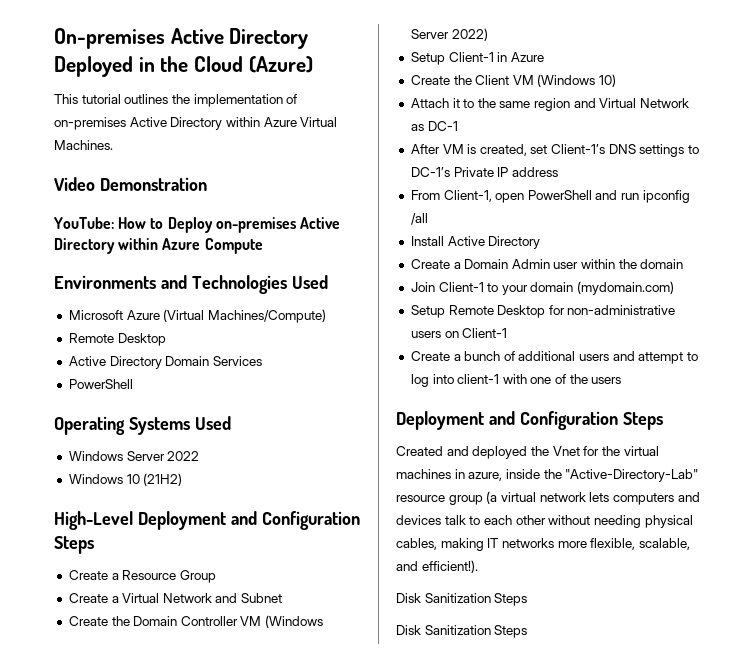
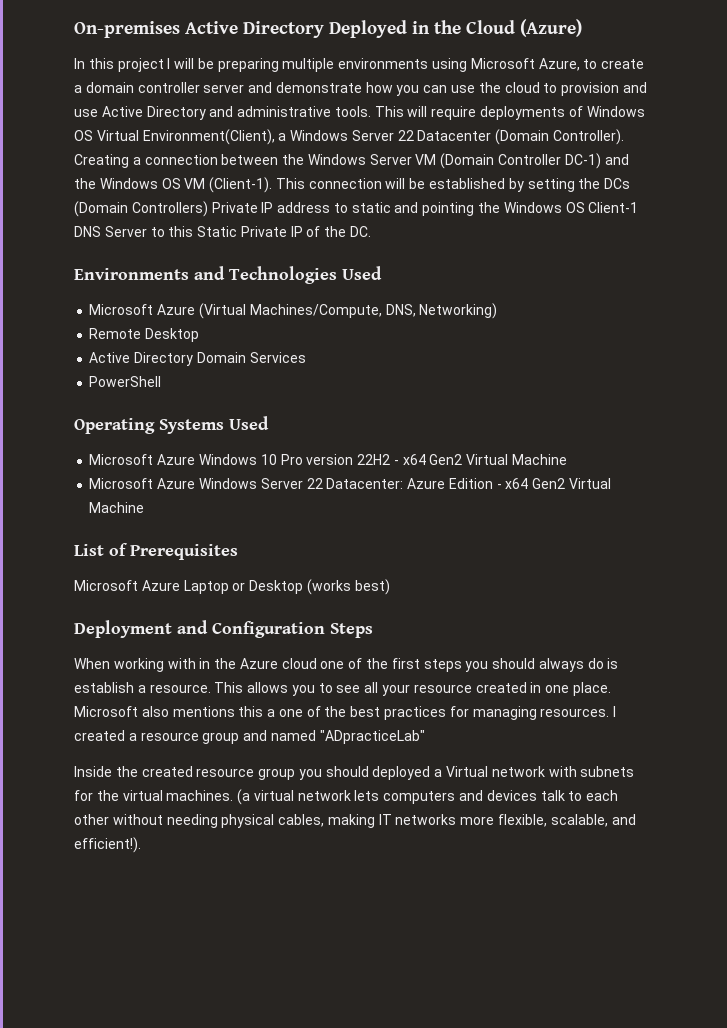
[54,94,298,107] [54,117,338,130] [54,140,113,150] [54,177,207,191] [54,217,340,233] [54,238,263,254] This tutorial outlines the implementation of on-premises Active Directory within Azure Virtual Machines. // Video Demonstration // YouTube: How to Deploy on-premises Active Directory within Azure Compute -> [74,58,645,72] [74,82,647,96] [74,106,645,120] [74,129,625,145] [74,153,629,169] [74,177,631,193] [74,201,639,217] [74,226,372,237] In this project I will be preparing multiple environments using Microsoft Azure, to create a domain controller server and demonstrate how you can use the cloud to provision and use Active Directory and administrative tools. This will require deployments of Windows OS Virtual Environment(Client), a Windows Server 22 Datacenter (Domain Controller). Creating a connection between the Windows Server VM (Domain Controller DC-1) and the Windows OS VM (Client-1). This connection will be established by setting the DCs (Domain Controllers) Private IP address to static and pointing the Windows OS Client-1 DNS Server to this Static Private IP of the DC.
[207,309,326,323] Machines/Compute) -> [249,303,498,319] Machines/Compute, DNS, Networking)
[68,451,200,461] [68,473,183,486] [54,511,360,530] [54,536,94,554] [68,570,216,583] [68,593,283,603] [68,615,324,628] [410,28,488,41] [410,52,544,65] [410,74,617,87] [410,98,690,111] [410,121,458,131] [410,144,700,157] [410,167,558,177] [410,190,690,203] [410,213,428,225] [410,236,541,249] [410,259,684,269] [410,281,675,295] [410,305,676,318] [410,328,508,338] [410,351,699,364] [410,374,622,387] [396,411,663,430] [396,446,659,459] [396,469,699,482] [396,495,483,505] Windows Server 2022 // Windows 10 (21H2) // High-Level Deployment and Configuration Steps // Create a Resource Group // Create a Virtual Network and Subnet // Create the Domain Controller VM (Windows Server 2022) // Setup Client-1 in Azure // Create the Client VM (Windows 10) // Attach it to the same region and Virtual Network as DC-1 // After VM is created, set Client-1’s DNS settings to DC-1’s Private IP address // From Client-1, open PowerShell and run ipconfig /all // Install Active Directory // Create a Domain Admin user within the domain // Join Client-1 to your domain (mydomain.com) // Setup Remote Desktop for non-administrative users on Client-1 // Create a bunch of additional users and attempt to log into client-1 with one of the users // Deployment and Configuration Steps // Created and deployed the Vnet for the virtual machines in azure, inside the "Active-Directory-Lab" resource group -> [89,454,567,465] [89,478,611,489] [89,502,145,513] [74,543,238,560] [74,579,390,595] [74,620,373,638] [74,658,619,672] [74,682,611,696] [74,706,617,720] [74,730,425,744] [74,766,635,780] [74,790,234,801] Microsoft Azure Windows 10 Pro version 22H2 - x64 Gen2 Virtual Machine // Microsoft Azure Windows Server 22 Datacenter: Azure Edition - x64 Gen2 Virtual Machine // List of Prerequisites // Microsoft Azure Laptop or Desktop (works best) // Deployment and Configuration Steps // When working with in the Azure cloud one of the first steps you should always do is establish a resource. This allows you to see all your resource created in one place. Microsoft also mentions this a one of the best practices for managing resources. I created a resource group and named "ADpracticeLab" // Inside the created resource group you should deployed a Virtual network with subnets for the virtual machines.
[396,593,528,606] [396,625,528,638] // Disk Sanitization Steps // Disk Sanitization Steps -> (141, 845) none

